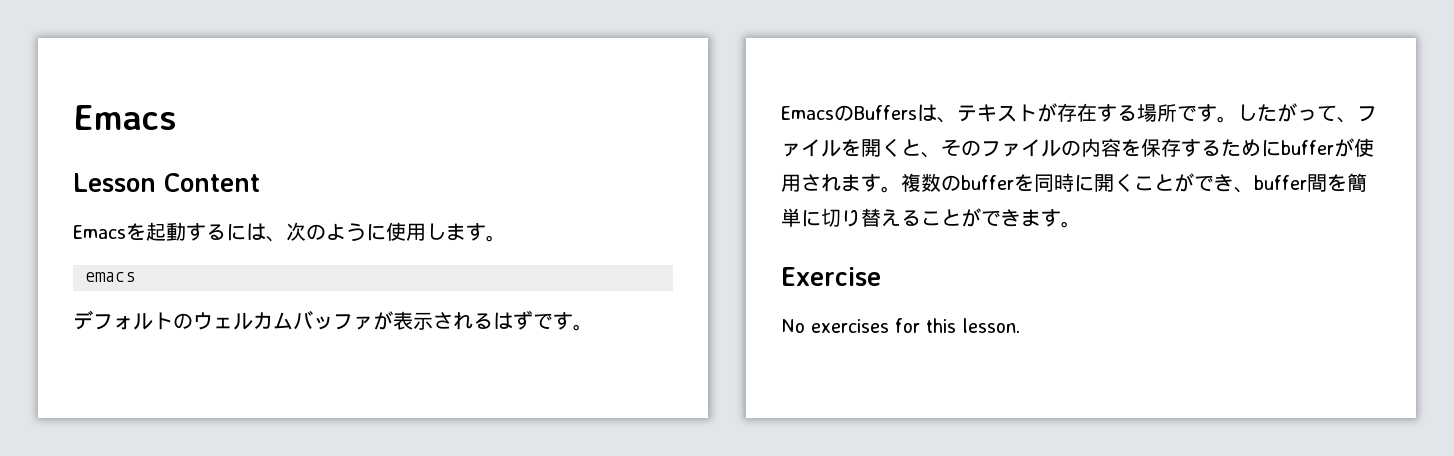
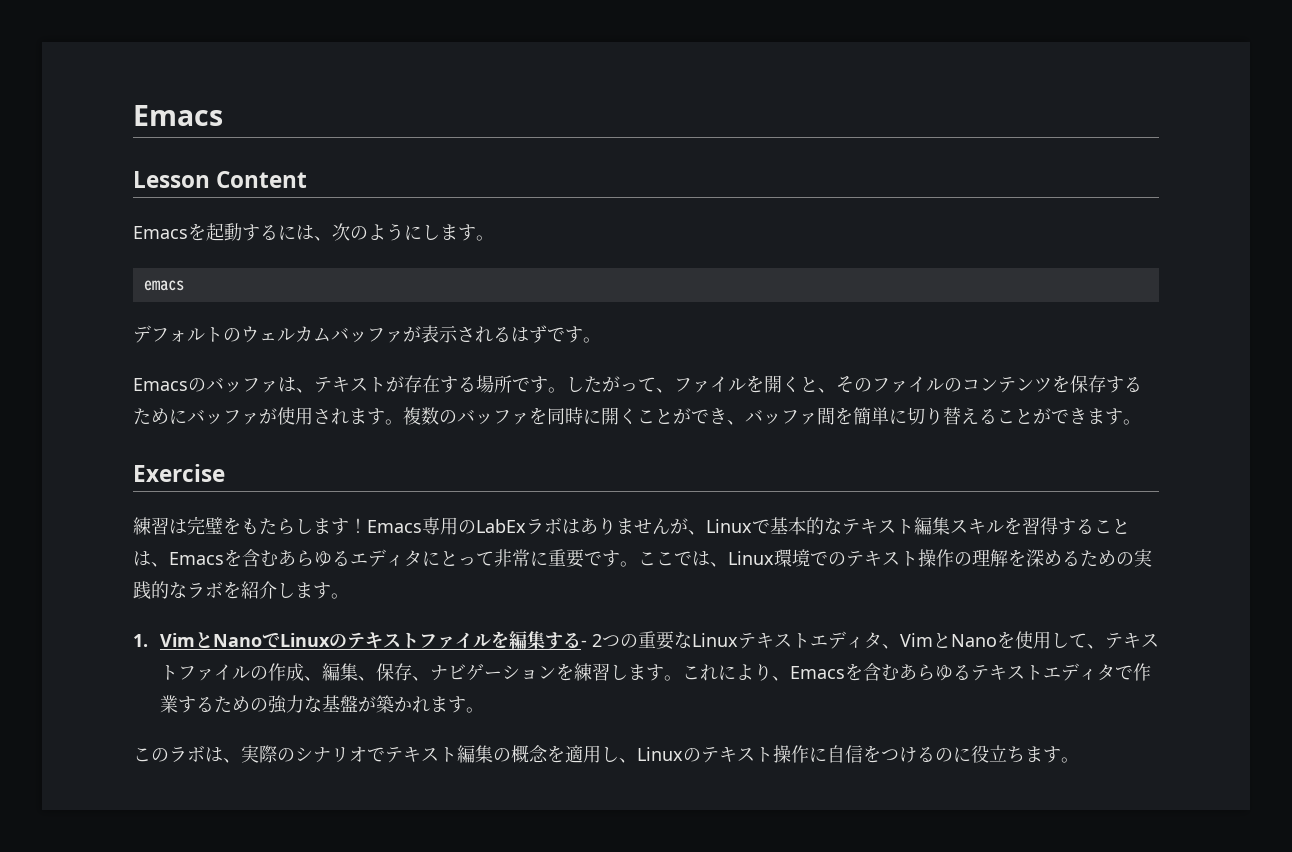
[386,222,426,241] 使用 -> (422, 232) none
[854,105,917,120] Buffers -> [206,378,278,393] バッファ
[1081,138,1121,157] 内容 -> [962,377,1052,393] コンテンツ
[1281,140,1334,155] buffer -> [187,410,259,425] バッファ
[961,175,1014,190] buffer -> [457,410,529,425] バッファ
[1254,175,1307,190] buffer -> [745,410,817,425] バッファ
[781,318,1020,333] No exercises for this lesson. -> [133,516,1130,535] [133,549,1152,568] [133,581,349,600] [133,631,1159,650] [159,663,1151,681] [159,695,484,714] [133,745,1079,763] 練習は完璧をもたらします！Emacs専用のLabExラボはありませんが、Linuxで基本的なテキスト編集スキルを習得することは、Emacsを含むあらゆるエディタにとって非常に重要です。ここでは、Linux環境でのテキスト操作の理解を深めるための実践的なラボを紹介します。 // 1. VimとNanoでLinuxのテキストファイルを編集する- 2つの重要なLinuxテキストエディタ、VimとNanoを使用して、テキストファイルの作成、編集、保存、ナビゲーションを練習します。これにより、Emacsを含むあらゆるテキストエディタで作業するための強力な基盤が築かれます。 // このラボは、実際のシナリオでテキスト編集の概念を適用し、Linuxのテキスト操作に自信をつけるのに役立ちます。

